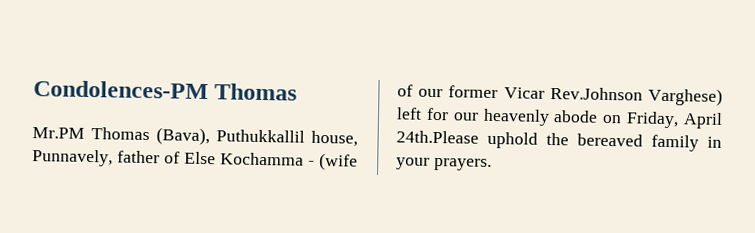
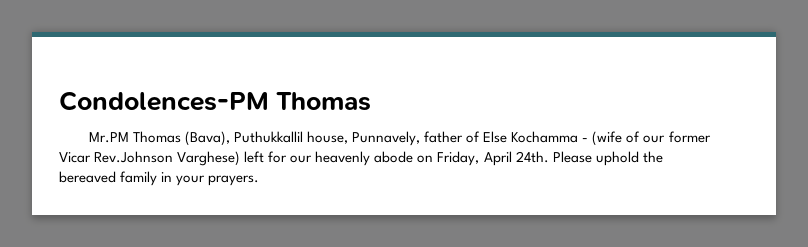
[396,130,479,144] 24th.Please -> [515,151,592,163] 24th. Please

